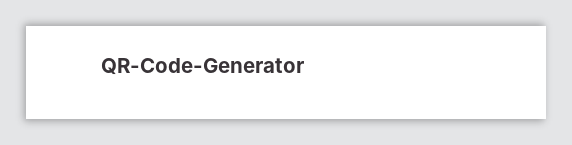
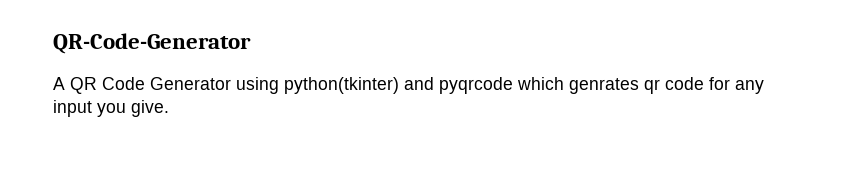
(304, 66) none -> [53,77,764,94] [53,100,169,117] // A QR Code Generator using python(tkinter) and pyqrcode which genrates qr code for any input you give.

